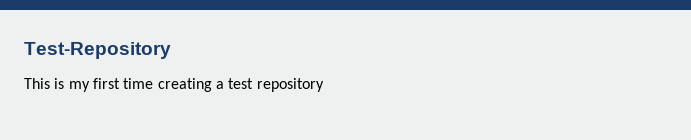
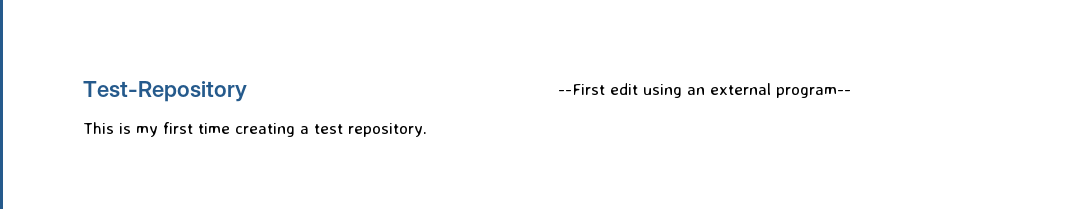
[256,78,324,92] repository -> [348,123,427,137] [558,83,851,98] repository. // --First edit using an external program--

